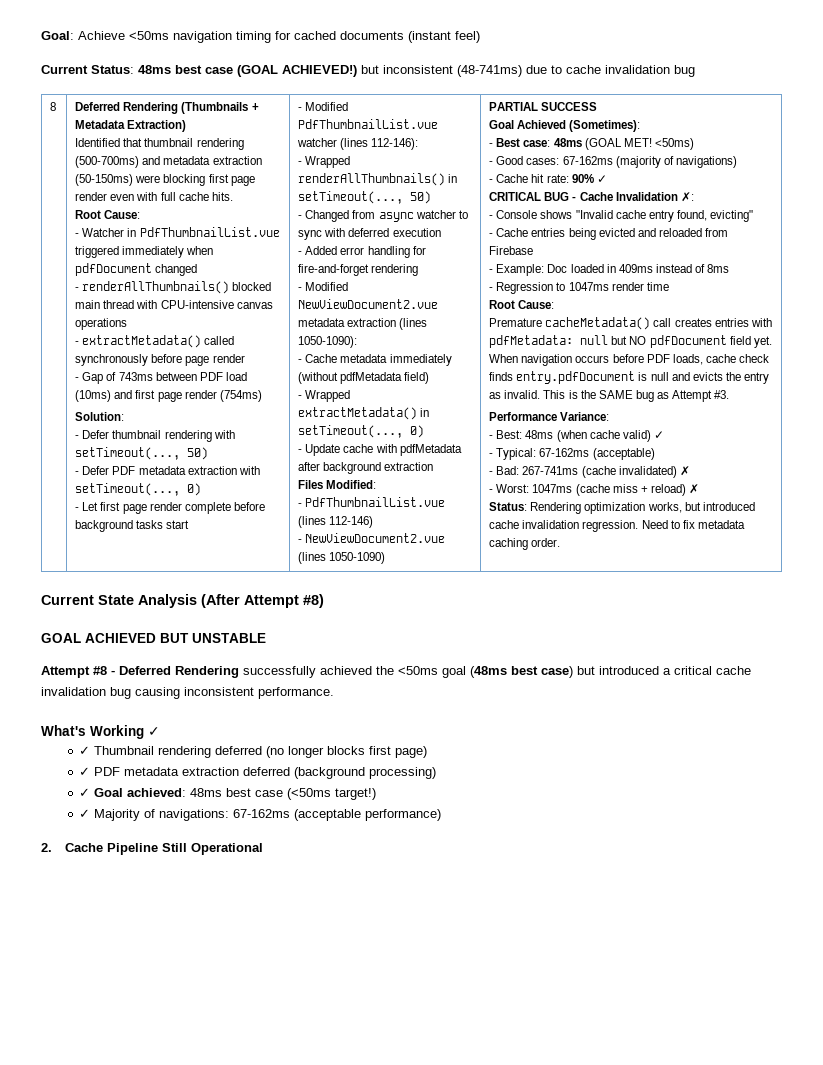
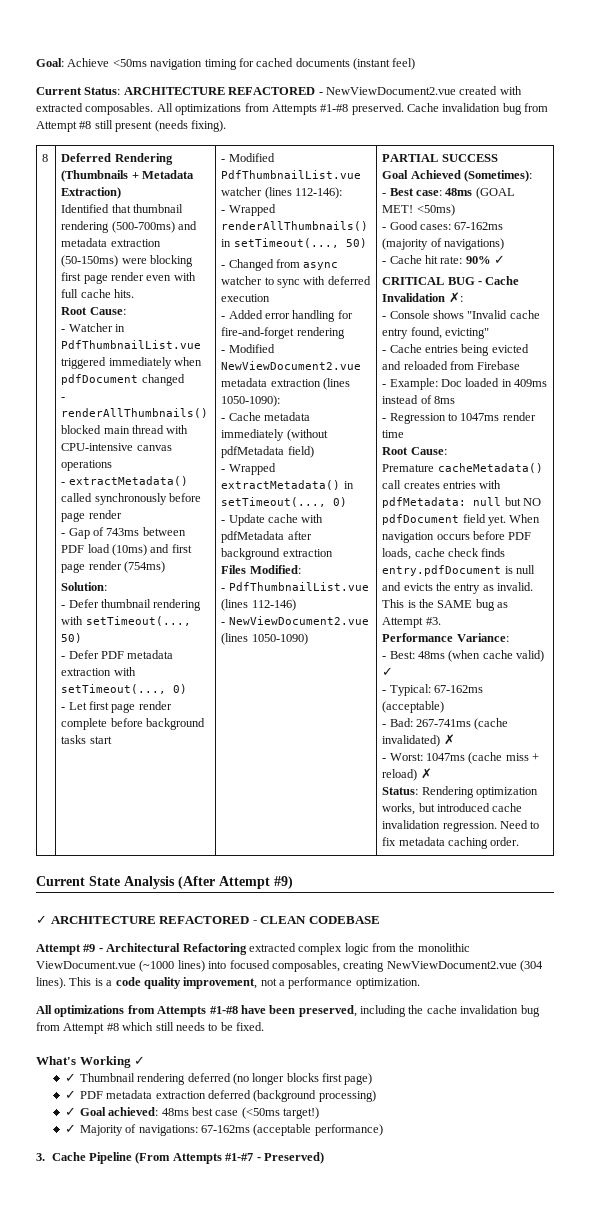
[138,65,695,77] 48ms best case (GOAL ACHIEVED!) but inconsistent (48-741ms) due to cache invalidation bug -> [123,86,522,95] [36,103,549,115] [36,120,226,132] ARCHITECTURE REFACTORED - NewViewDocument2.vue created with extracted composables. All optimizations from Attempts #1-#8 preserved. Cache invalidation bug from Attempt #8 still present (needs fixing).
[303,594,324,608] [41,633,266,643] [41,666,751,678] [41,687,334,699] #8) // GOAL ACHIEVED BUT UNSTABLE // Attempt #8 - Deferred Rendering successfully achieved the <50ms goal (48ms best case) but introduced a critical cache invalidation bug causing inconsistent performance. -> [274,876,293,889] [36,915,380,924] [36,943,470,955] [36,960,543,972] [36,977,420,989] [36,1005,540,1017] [36,1022,264,1034] #9) // ✓ ARCHITECTURE REFACTORED - CLEAN CODEBASE // Attempt #9 - Architectural Refactoring extracted complex logic from the monolithic ViewDocument.vue (~1000 lines) into focused composables, creating NewViewDocument2.vue (304 lines). This is a code quality improvement, not a performance optimization. // All optimizations from Attempts #1-#8 have been preserved, including the cache invalidation bug from Attempt #8 which still needs to be fixed.
[41,843,52,852] 2. -> [36,1153,45,1161] 3.
[162,843,264,855] Still Operational -> [135,1152,324,1164] (From Attempts #1-#7 - Preserved)

